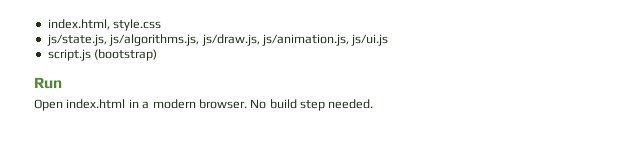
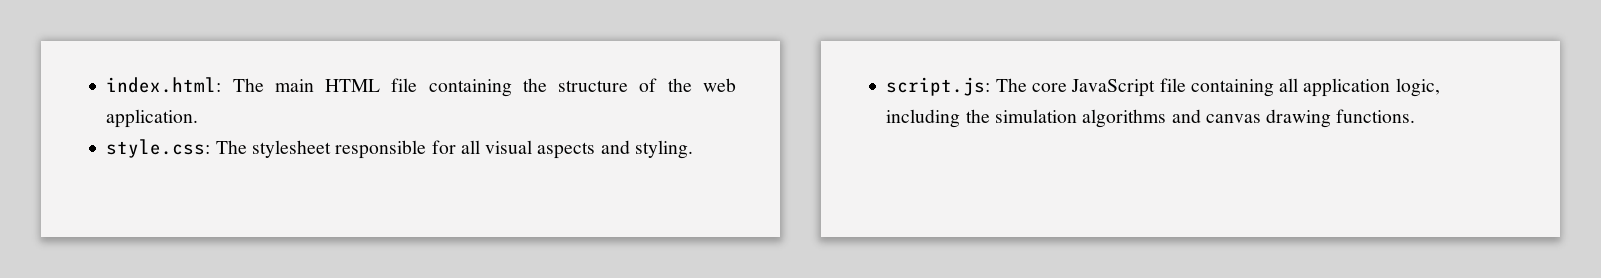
[47,19,162,31] [46,34,389,46] [47,49,158,61] [34,77,62,89] [34,99,374,111] index.html, style.css // js/state.js, js/algorithms.js, js/draw.js, js/animation.js, js/ui.js // script.js (bootstrap) // Run // Open index.html in a modern browser. No build step needed. -> [106,77,736,97] [106,109,199,128] [106,139,693,159] [886,77,1440,97] [886,109,1416,128] index.html: The main HTML file containing the structure of the web application. // style.css: The stylesheet responsible for all visual aspects and styling. // script.js: The core JavaScript file containing all application logic, including the simulation algorithms and canvas drawing functions.

